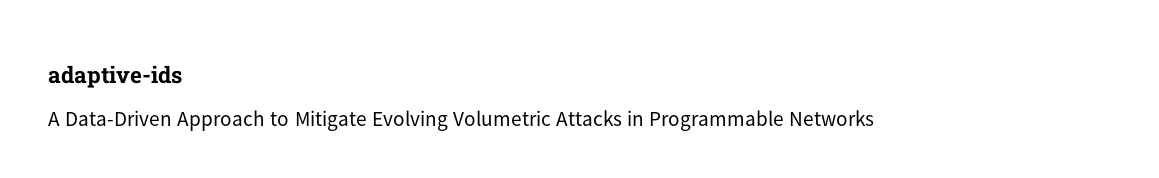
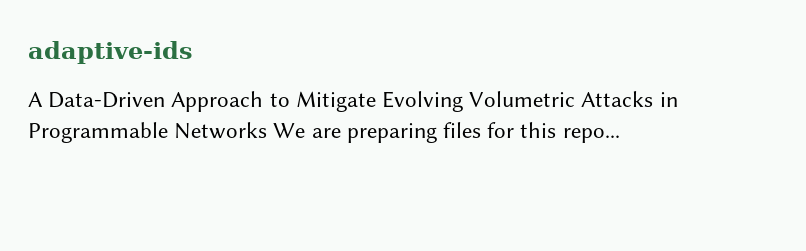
(875, 118) none -> [273,122,620,143] We are preparing files for this repo...

